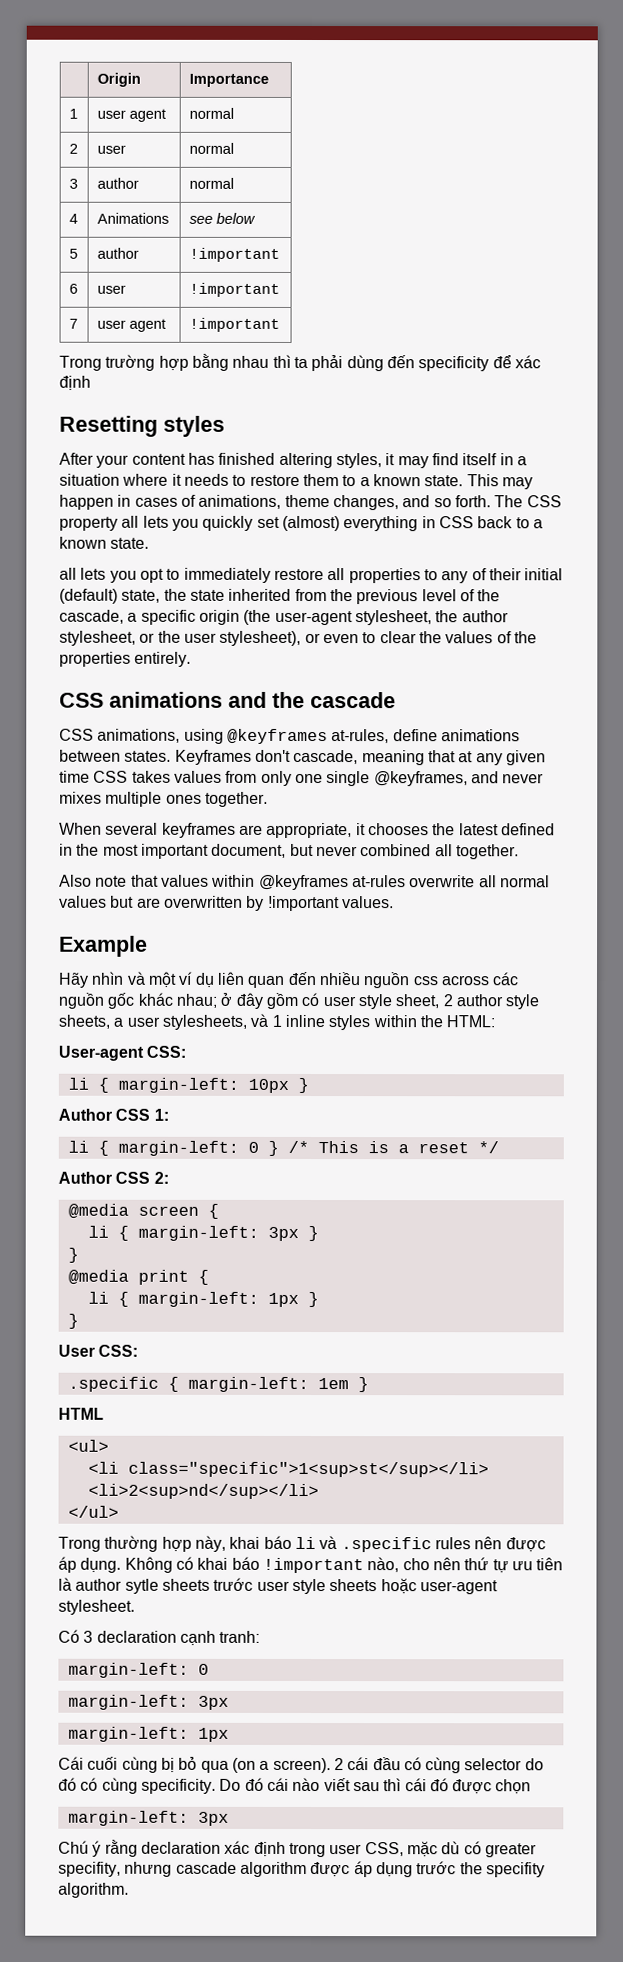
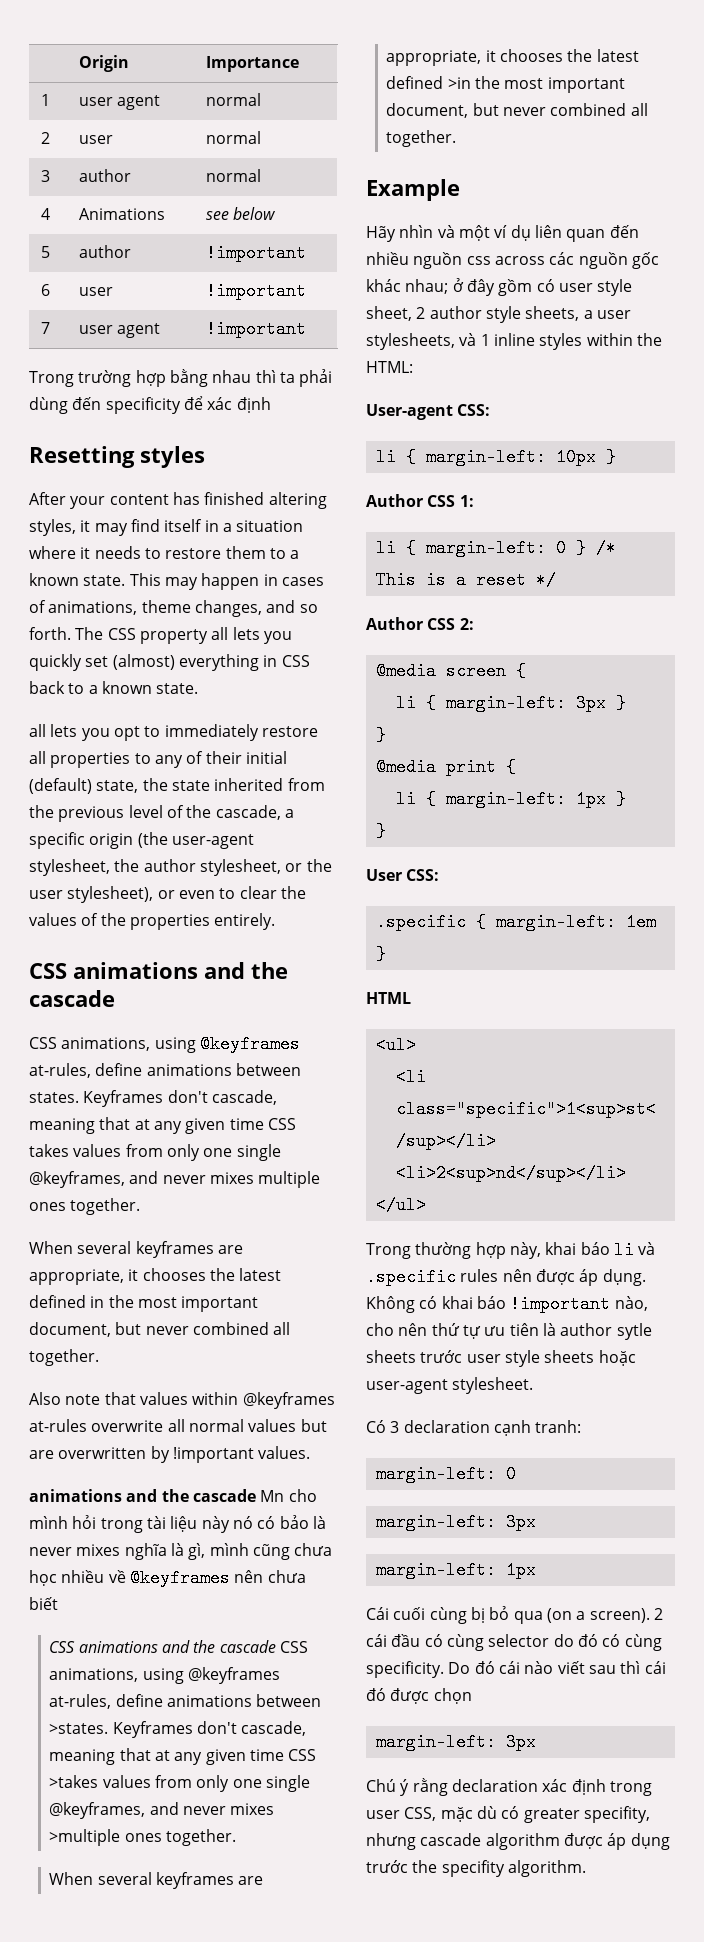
(394, 902) none -> [29,1489,317,1502] [29,1515,326,1533] [29,1543,333,1560] [29,1569,306,1587] [29,1597,58,1610] [49,1640,308,1653] [49,1667,280,1684] [49,1694,322,1709] [49,1721,307,1738] [49,1748,317,1765] [49,1775,310,1792] [49,1802,275,1819] [49,1829,236,1846] [49,1872,264,1889] [386,49,639,66] [386,76,625,93] [386,103,648,118] [386,130,457,147] // animations and the cascade Mn cho mình hỏi trong tài liệu này nó có bảo là never mixes nghĩa là gì, mình cũng chưa học nhiều về @keyframes nên chưa biết // CSS animations and the cascade CSS animations, using @keyframes at-rules, define animations between >states. Keyframes don't cascade, meaning that at any given time CSS >takes values from only one single @keyframes, and never mixes >multiple ones together. // When several keyframes are appropriate, it chooses the latest defined >in the most important document, but never combined all together.

